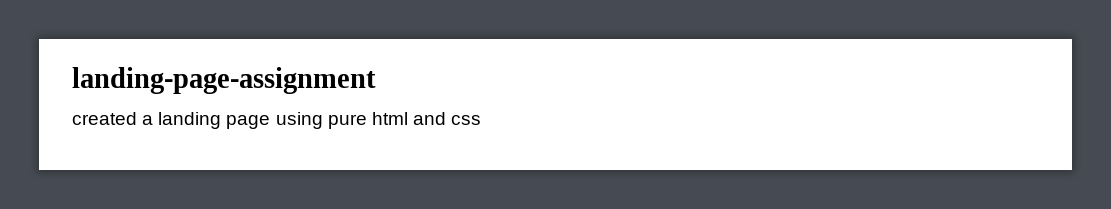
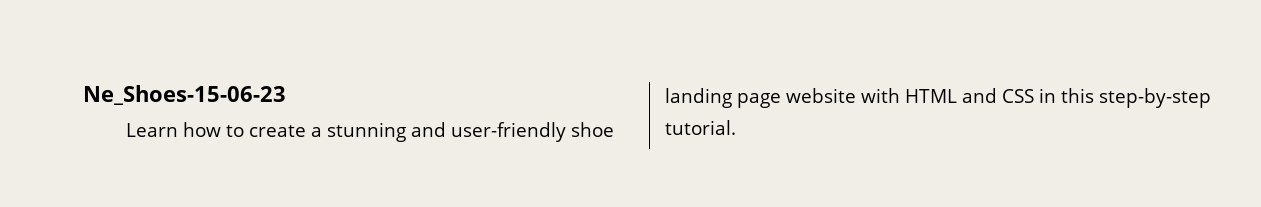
[72,67,376,94] [72,112,482,129] landing-page-assignment // created a landing page using pure html and css -> [83,85,286,105] [125,122,614,142] [665,88,1211,108] [665,120,736,135] Ne_Shoes-15-06-23 // Learn how to create a stunning and user-friendly shoe landing page website with HTML and CSS in this step-by-step tutorial.

